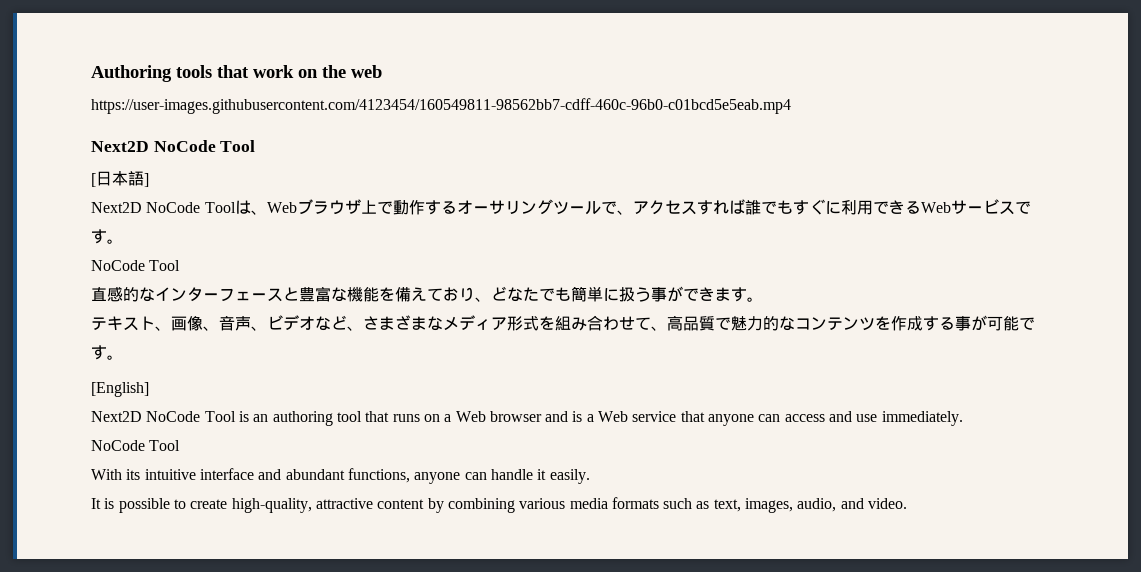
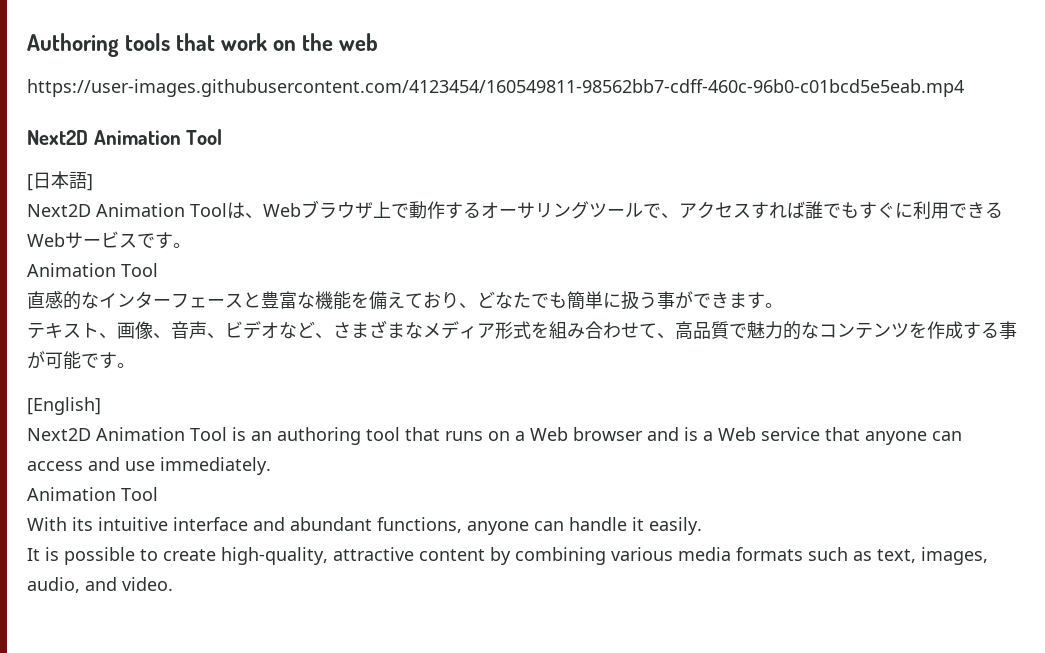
[153,140,216,152] NoCode -> [93,130,181,145] Animation
[146,202,201,213] NoCode -> [96,203,185,217] Animation
[91,260,145,271] NoCode -> [27,263,116,277] Animation
[146,411,201,422] NoCode -> [96,427,185,441] Animation
[91,440,145,451] NoCode -> [27,487,116,501] Animation

